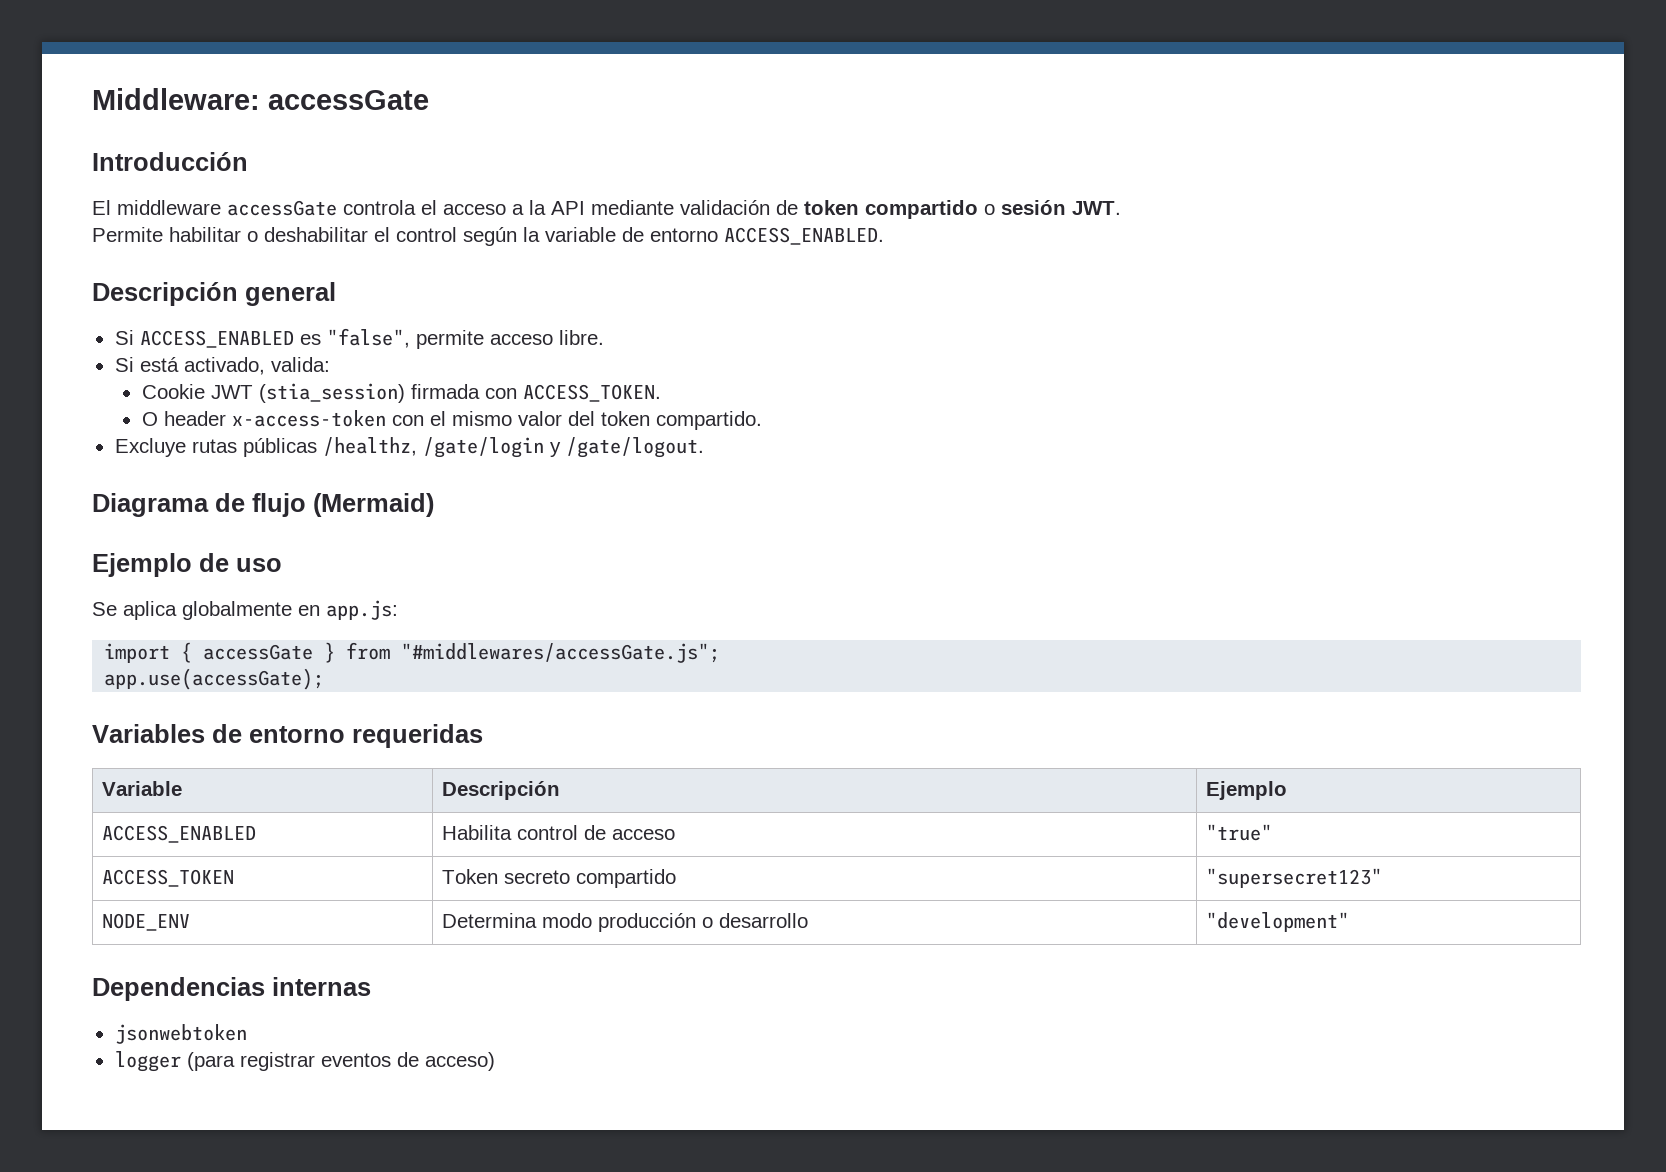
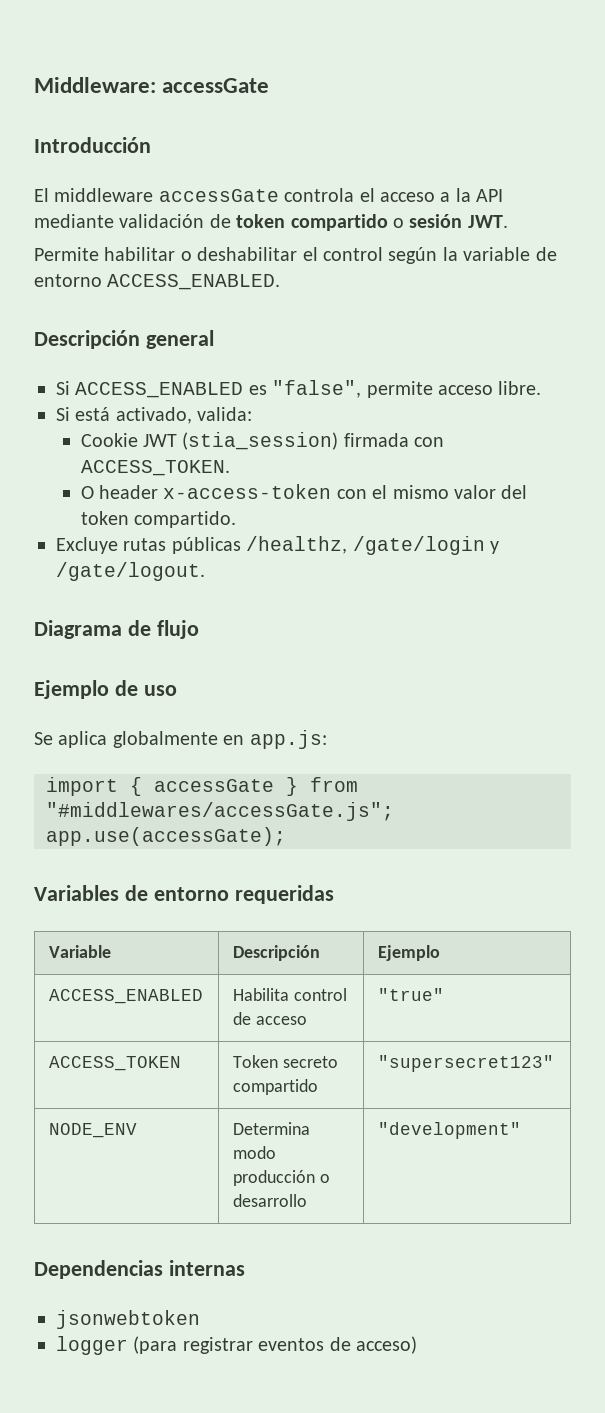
[313,493,434,517] (Mermaid) -> (199, 629) none

